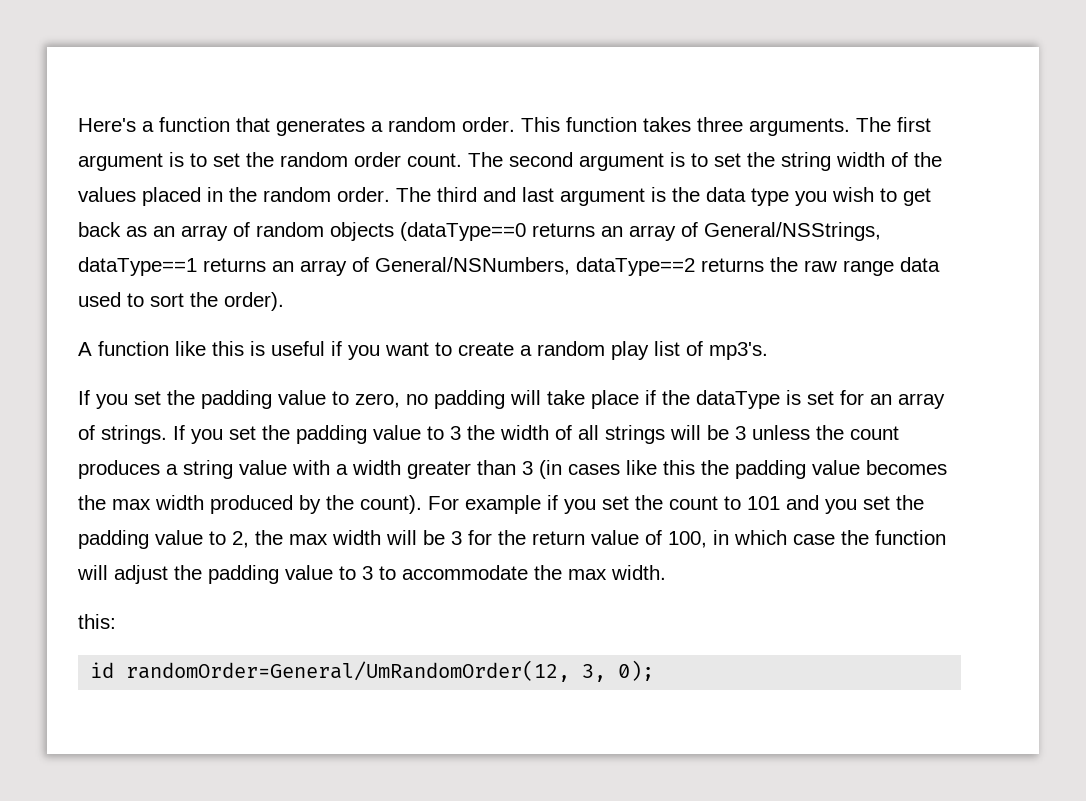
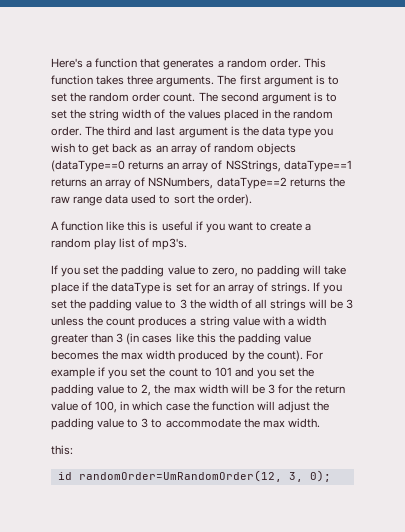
[704,222,881,241] General/NSStrings, -> [225,160,281,172] NSStrings,
[375,257,570,275] General/NSNumbers, -> [148,177,214,189] NSNumbers,
[126,660,571,682] randomOrder=General/UmRandomOrder(12, -> [78,470,282,482] randomOrder=UmRandomOrder(12,

